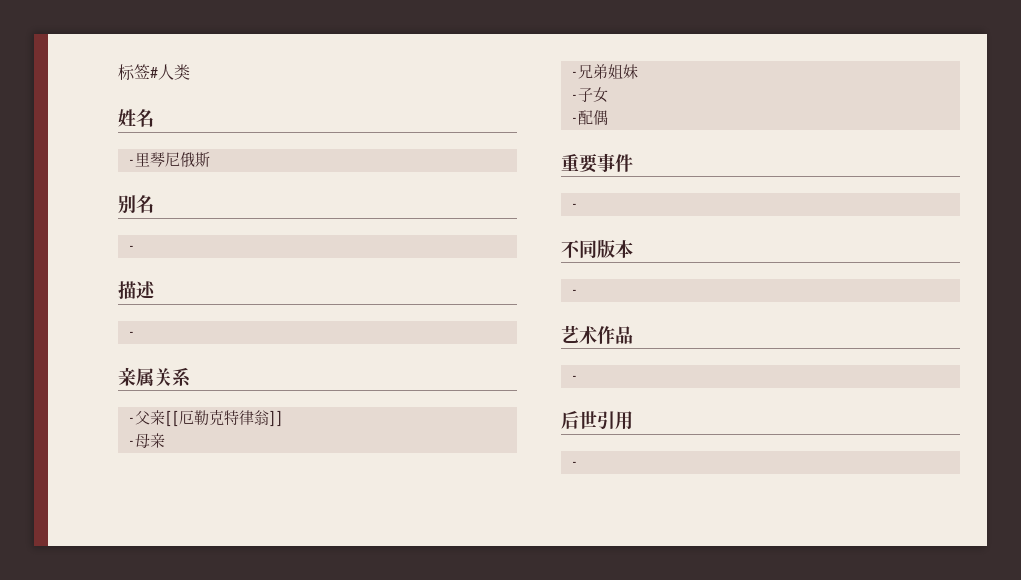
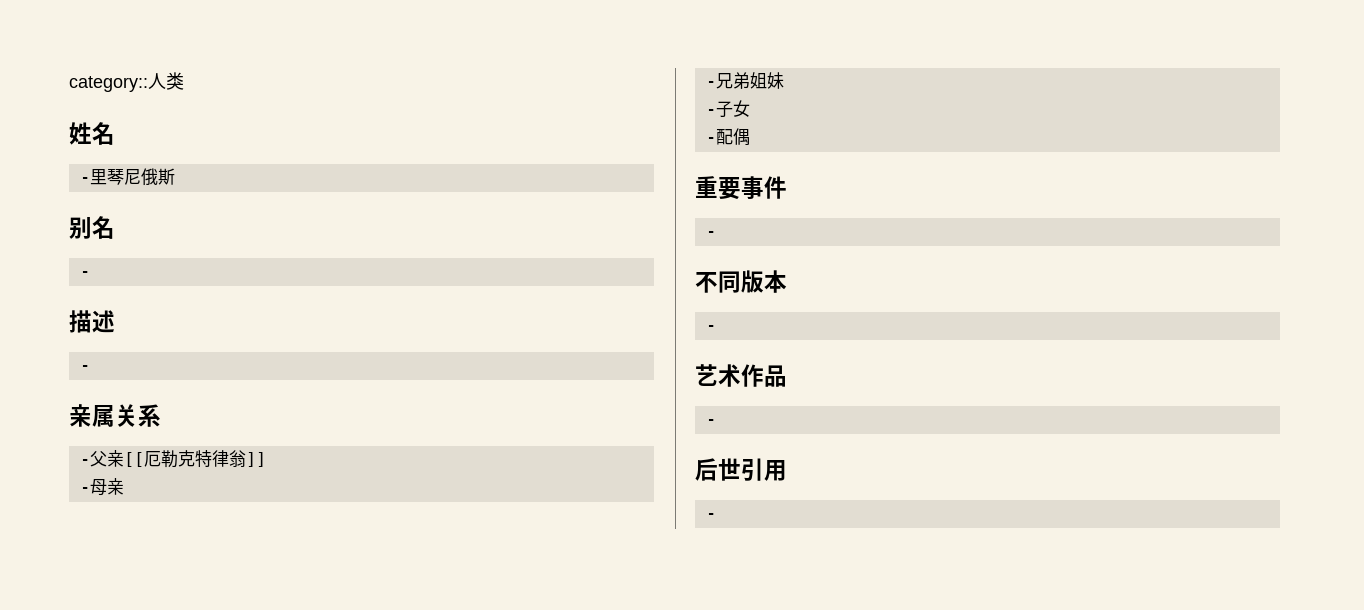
[118,64,158,81] 标签# -> [69,76,148,92] category::

